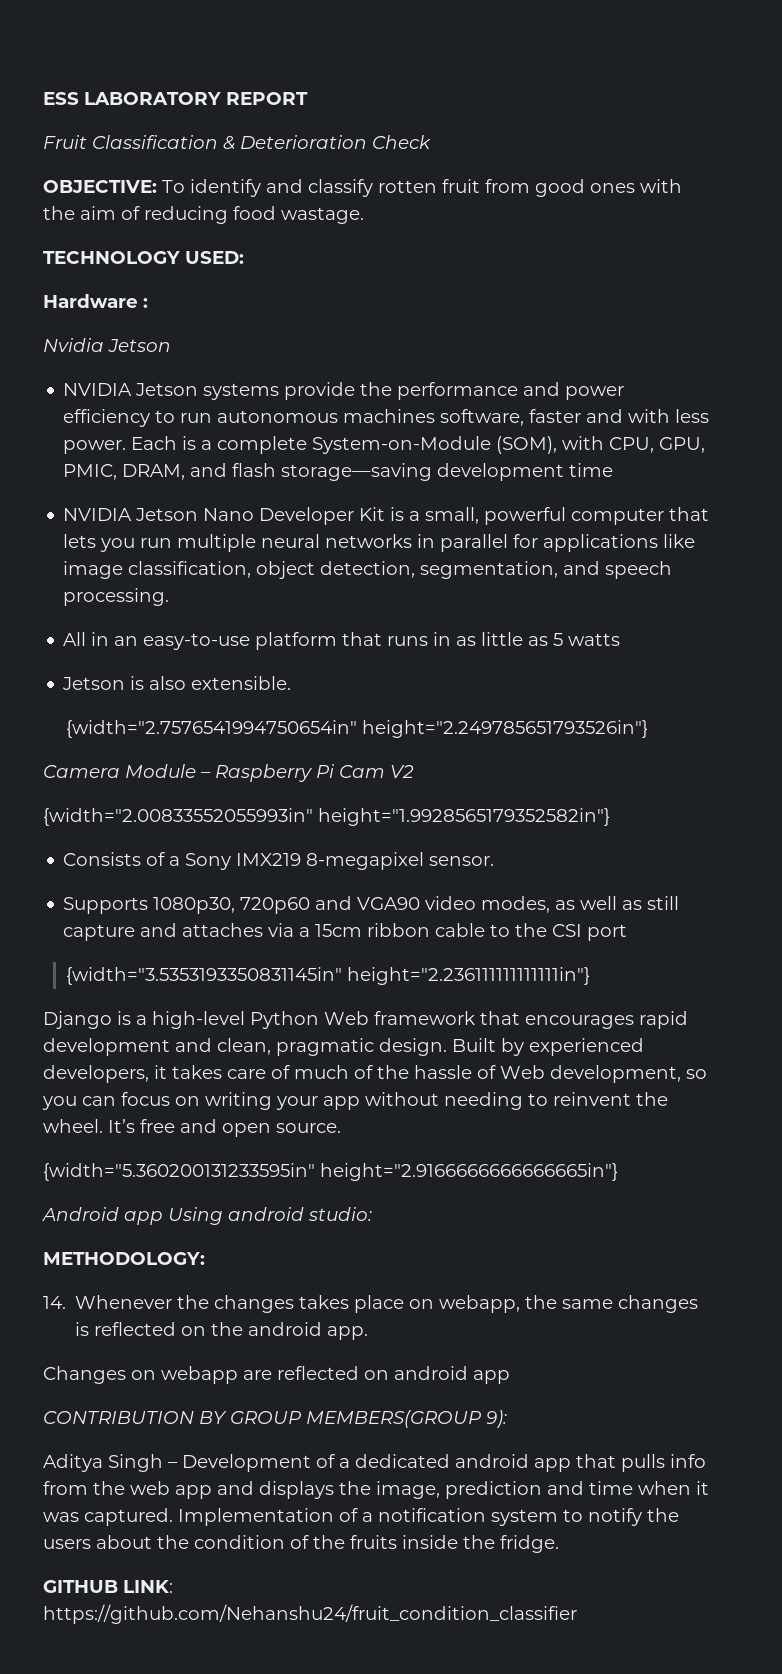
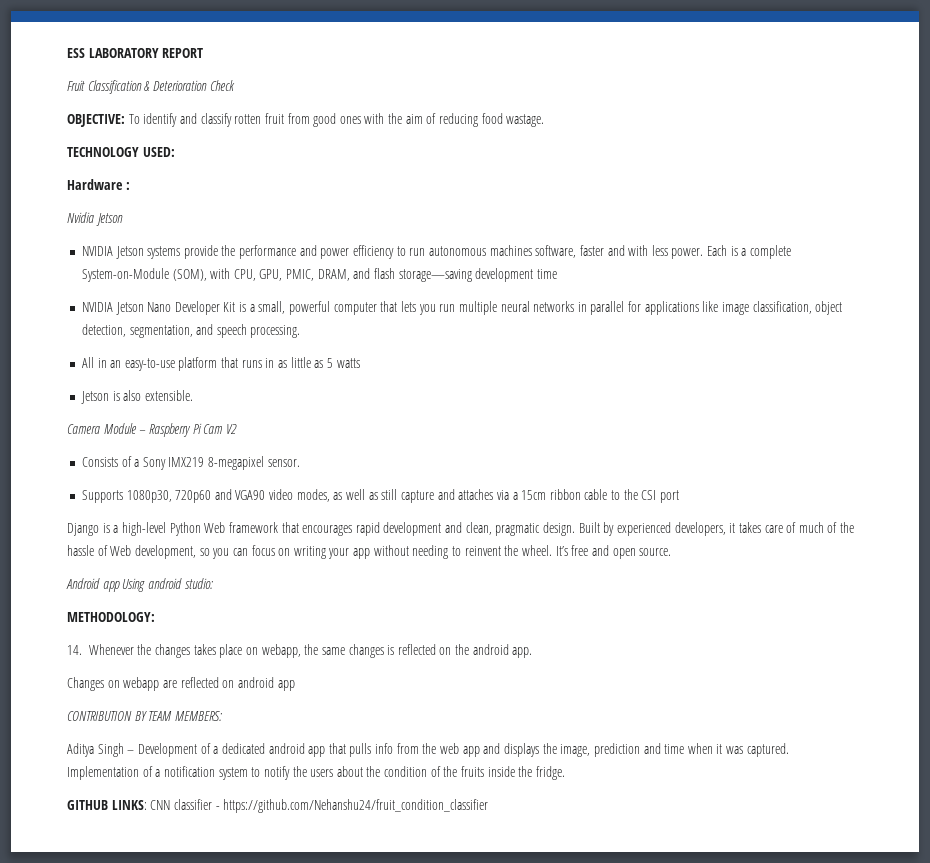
[65,720,648,738] // {width="2.7576541994750654in" height="2.249785651793526in"} -> (193, 395) none
[43,808,610,826] // {width="2.00833552055993in" height="1.9928565179352582in"} -> (237, 429) none
[65,967,590,985] // {width="3.5353193350831145in" height="2.236111111111111in"} -> (680, 496) none
[43,1163,618,1181] // {width="5.360200131233595in" height="2.9166666666666665in"} -> (672, 552) none
[230,1410,507,1428] GROUP MEMBERS(GROUP 9): -> [148,711,222,721] TEAM MEMBERS:
[123,1580,173,1593] LINK: -> [111,799,220,810] LINKS: CNN classifier -

